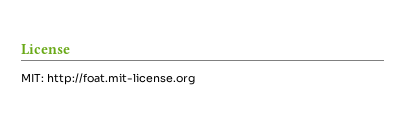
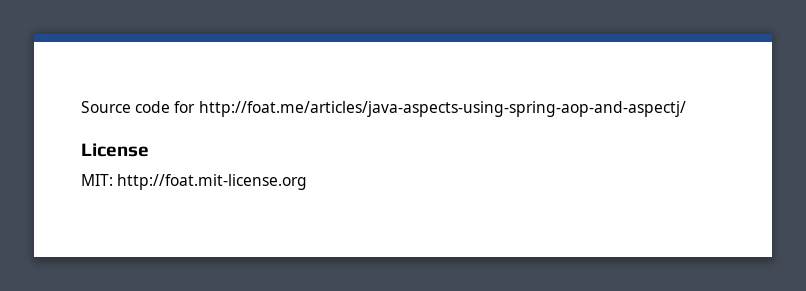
(21, 49) none -> [81,101,686,117] Source code for http://foat.me/articles/java-aspects-using-spring-aop-and-aspectj/ //

